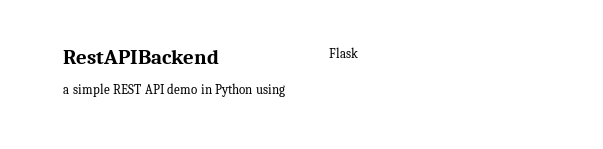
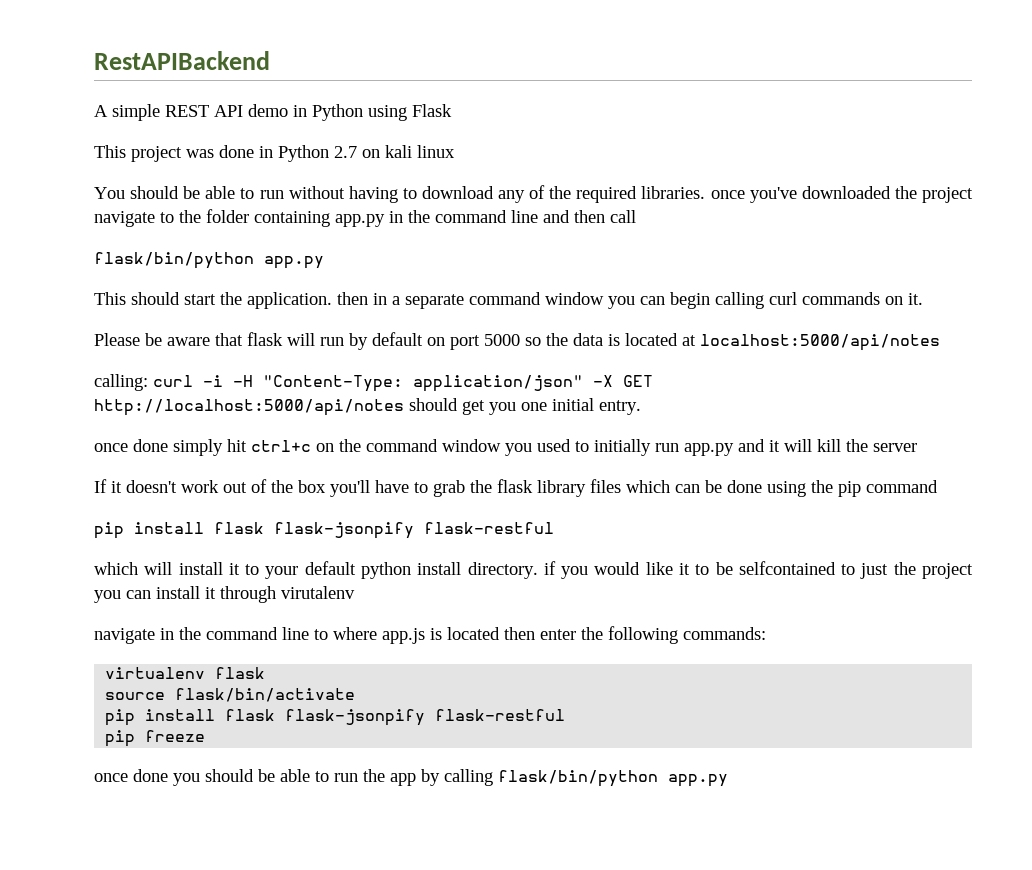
[63,87,69,94] a -> [94,105,108,117] A
(358, 52) none -> [94,145,455,162] [94,185,973,203] [94,209,636,227] [94,252,324,269] [94,292,923,309] [94,332,940,351] [94,374,653,392] [94,398,641,416] [94,439,917,456] [94,479,938,497] [94,522,554,539] [94,561,974,579] [94,586,355,603] [94,626,766,644] [105,667,266,679] [105,688,356,702] [105,709,566,726] [105,730,206,747] [94,769,728,787] // This project was done in Python 2.7 on kali linux // You should be able to run without having to download any of the required libraries. once you've downloaded the project navigate to the folder containing app.py in the command line and then call // flask/bin/python app.py // This should start the application. then in a separate command window you can begin calling curl commands on it. // Please be aware that flask will run by default on port 5000 so the data is located at localhost:5000/api/notes // calling: curl -i -H "Content-Type: application/json" -X GET http://localhost:5000/api/notes should get you one initial entry. // once done simply hit ctrl+c on the command window you used to initially run app.py and it will kill the server // If it doesn't work out of the box you'll have to grab the flask library files which can be done using the pip command // pip install flask flask-jsonpify flask-restful // which will install it to your default python install directory. if you would like it to be selfcontained to just the project you can install it through virutalenv // navigate in the command line to where app.js is located then enter the following commands: // virtualenv flask // source flask/bin/activate // pip install flask flask-jsonpify flask-restful // pip freeze // once done you should be able to run the app by calling flask/bin/python app.py

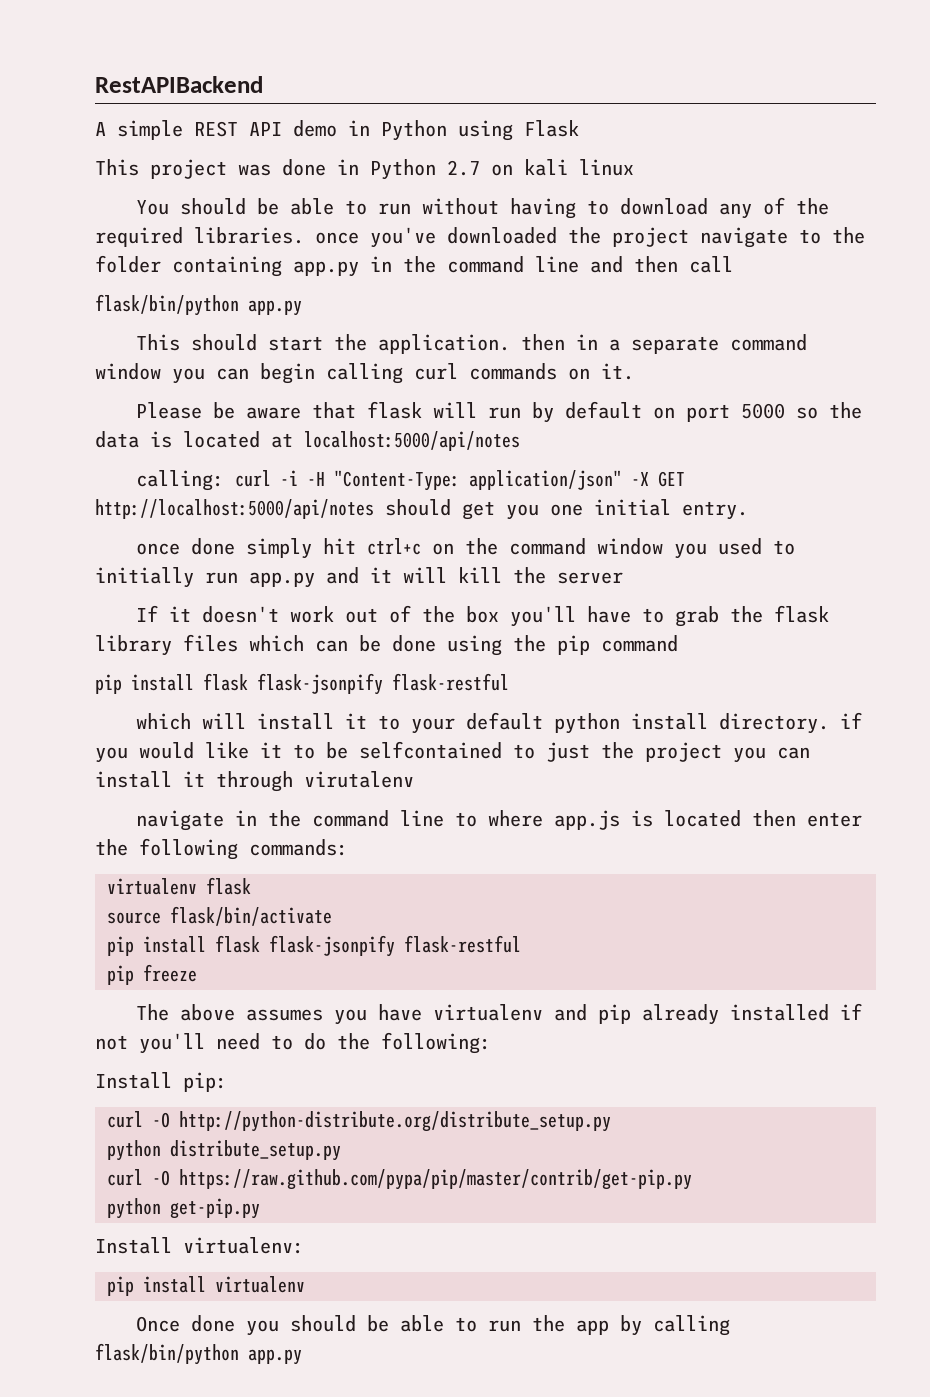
[94,773,128,782] once -> [136,1003,863,1025] [95,1032,491,1054] [95,1072,227,1092] [107,1111,611,1132] [107,1140,341,1161] [107,1169,692,1190] [107,1198,260,1219] [95,1237,304,1254] [107,1276,305,1296] [136,1316,181,1332] The above assumes you have virtualenv and pip already installed if not you'll need to do the following: // Install pip: // curl -O http://python-distribute.org/distribute_setup.py // python distribute_setup.py // curl -O https://raw.github.com/pypa/pip/master/contrib/get-pip.py // python get-pip.py // Install virtualenv: // pip install virtualenv // Once

